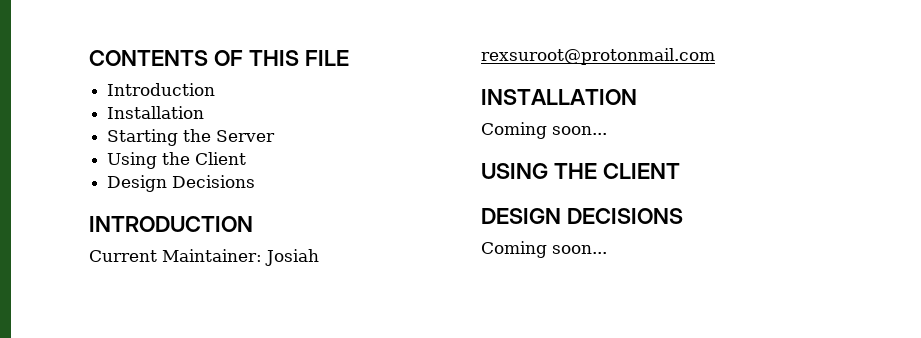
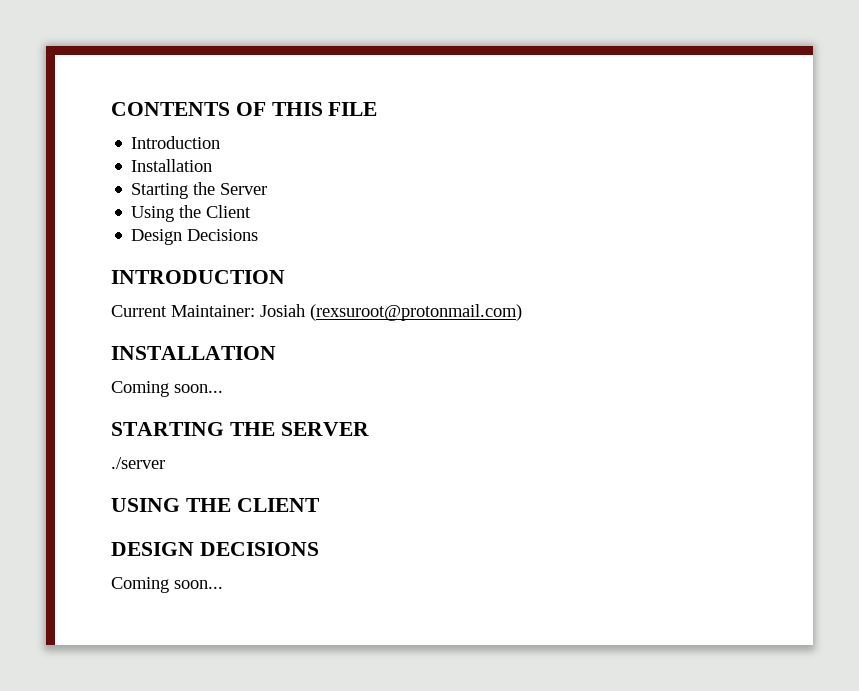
[481,48,715,65] rexsuroot@protonmail.com -> [310,304,522,321] (rexsuroot@protonmail.com)
(607, 130) none -> [111,422,369,436] [111,457,165,469] // STARTING THE SERVER // ./server

